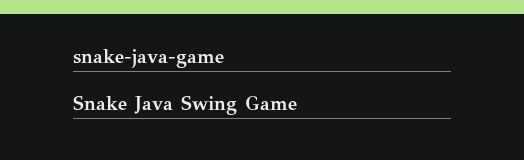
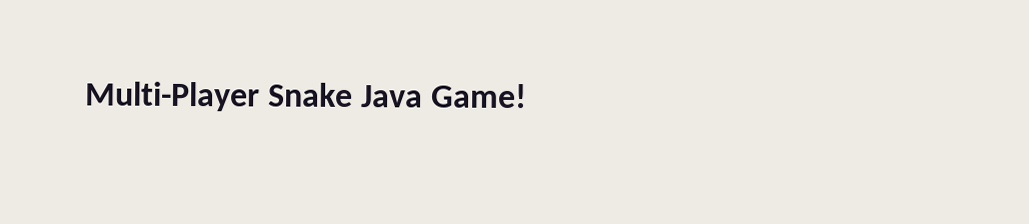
[73,49,224,68] snake-java-game // -> [85,81,260,112] Multi-Player
[181,95,297,115] Swing Game -> [431,83,528,109] Game!

